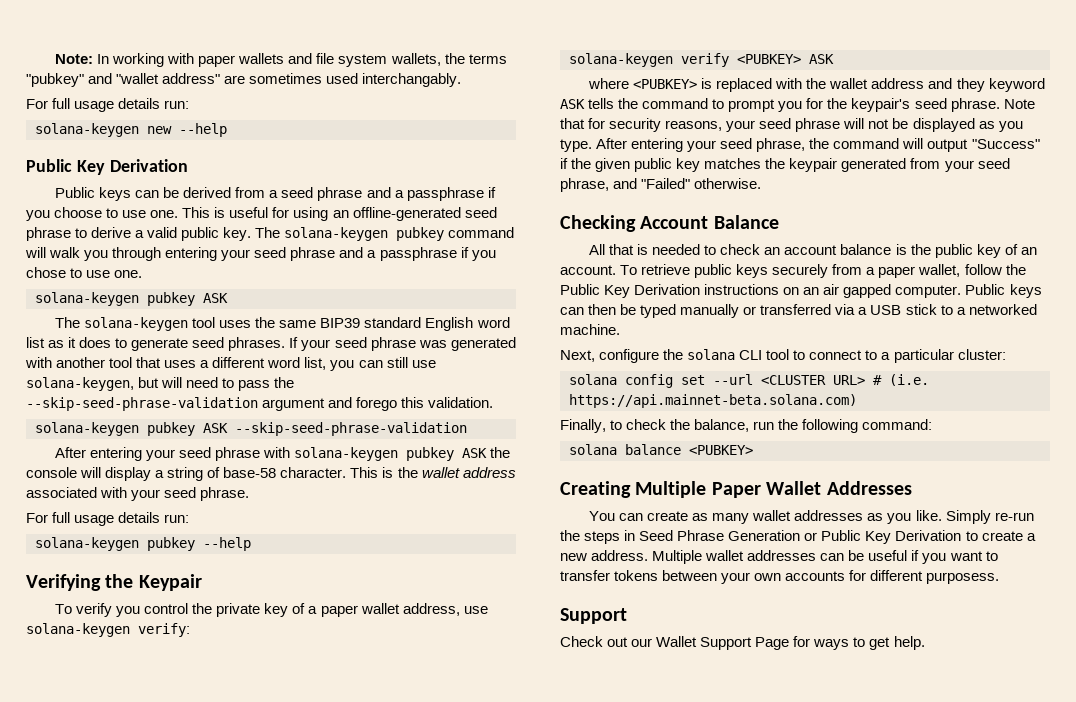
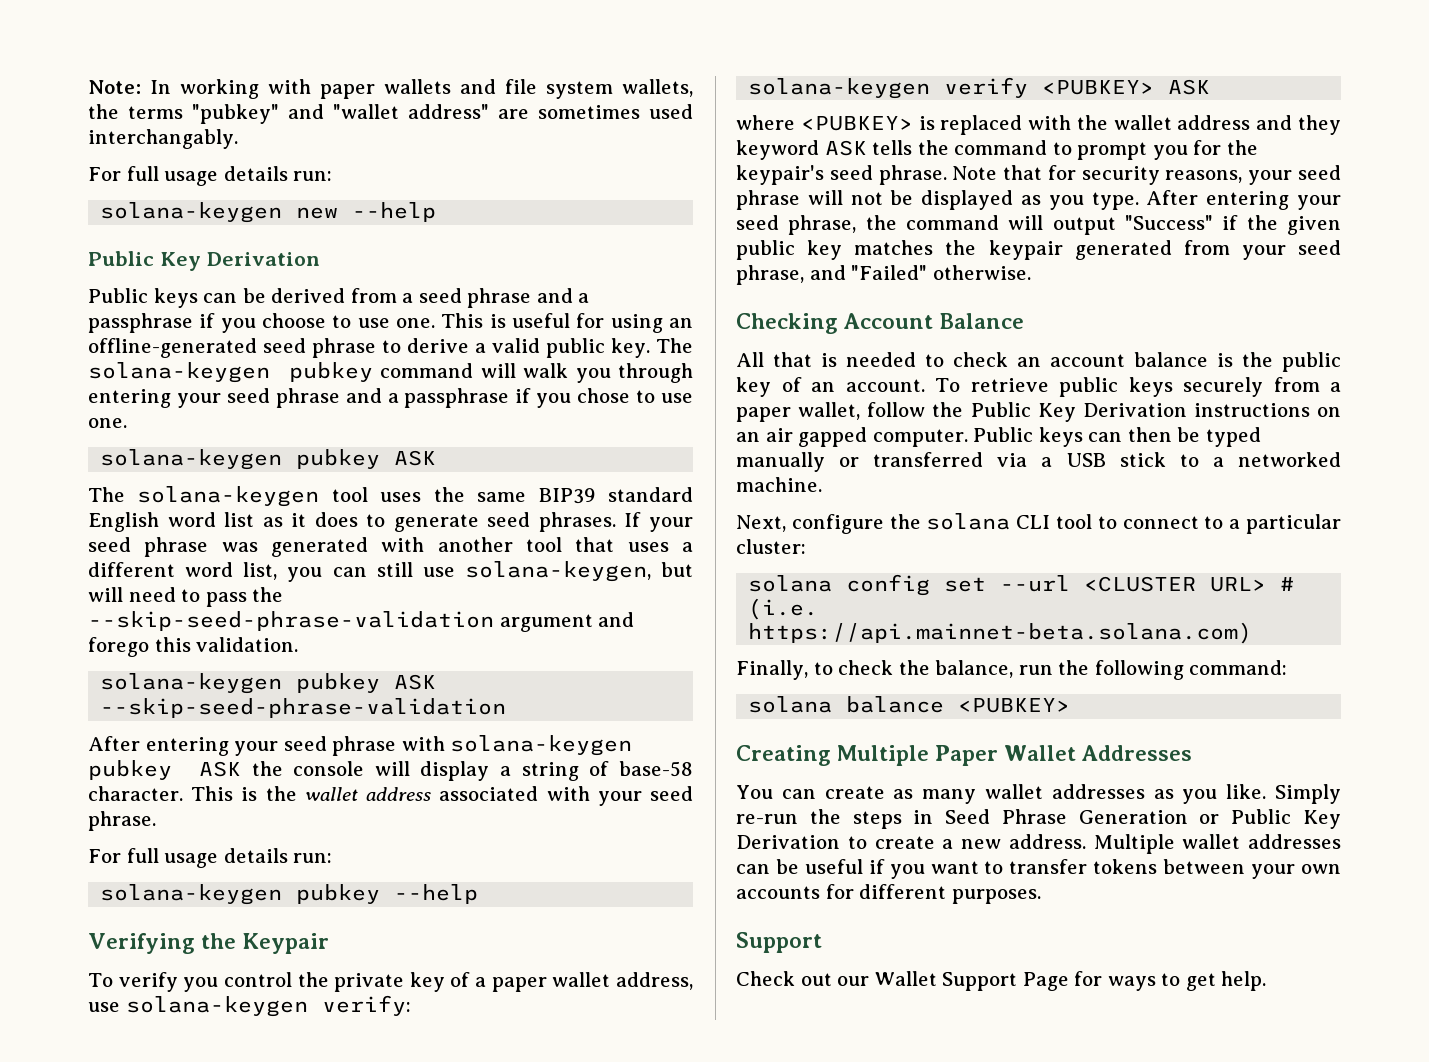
[926,572,1000,584] purposess. -> [951,889,1041,904] purposes.

